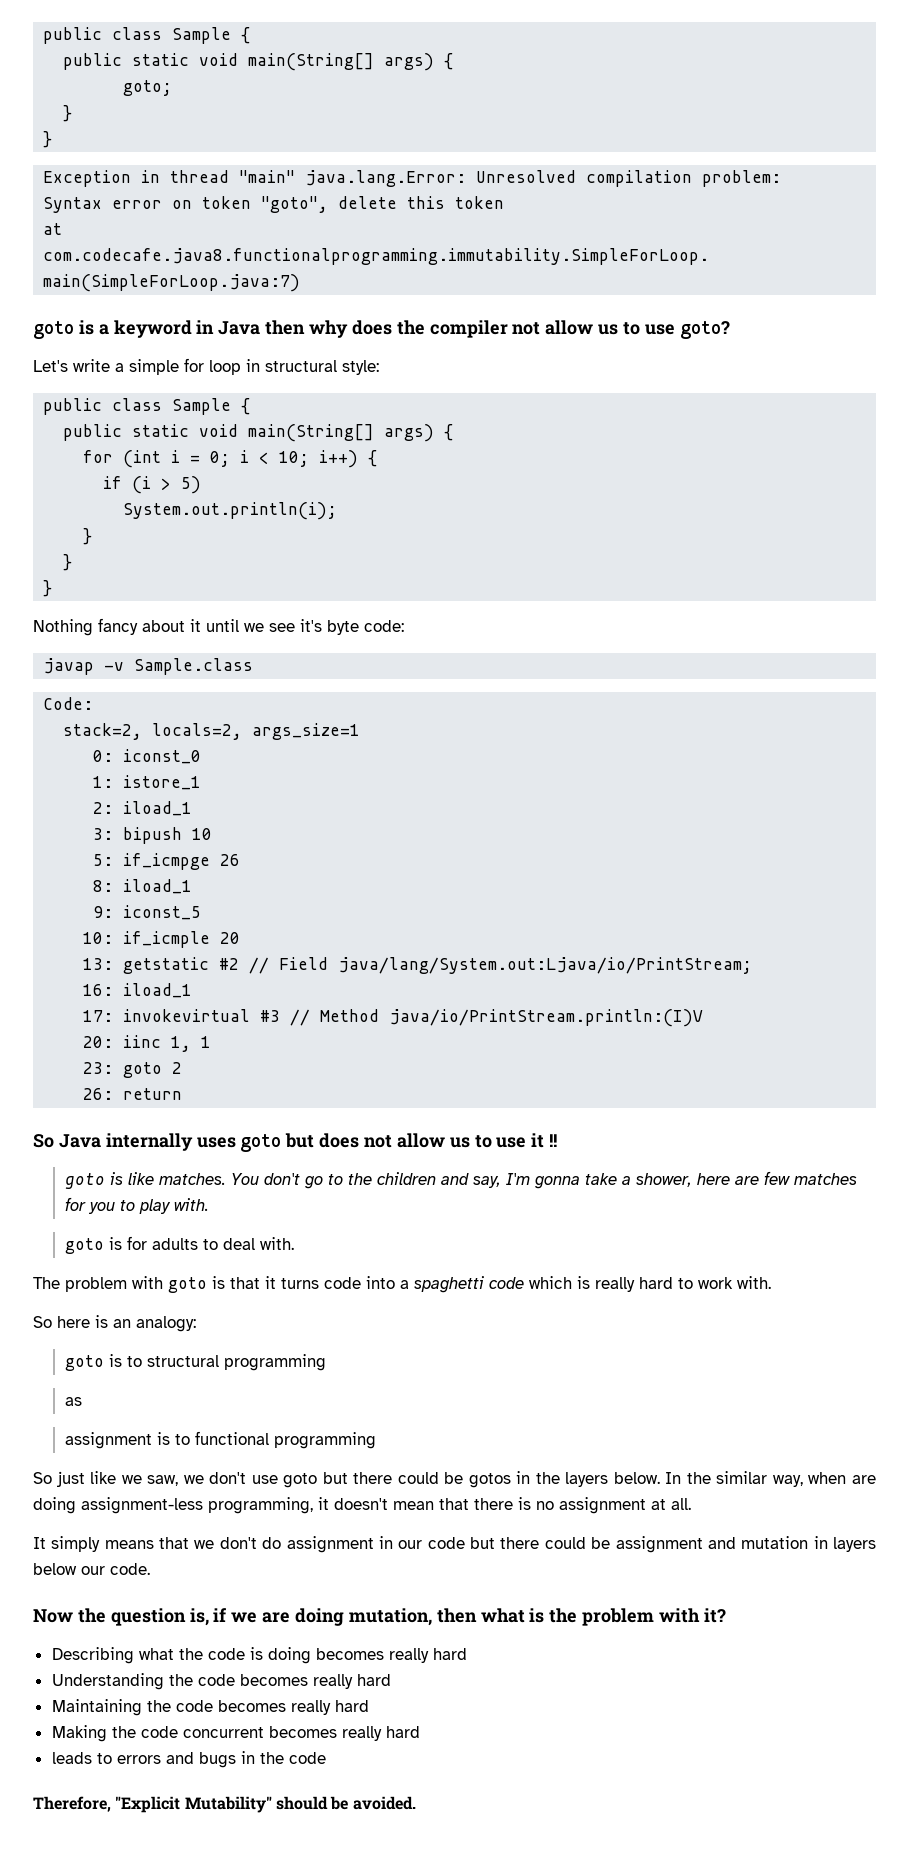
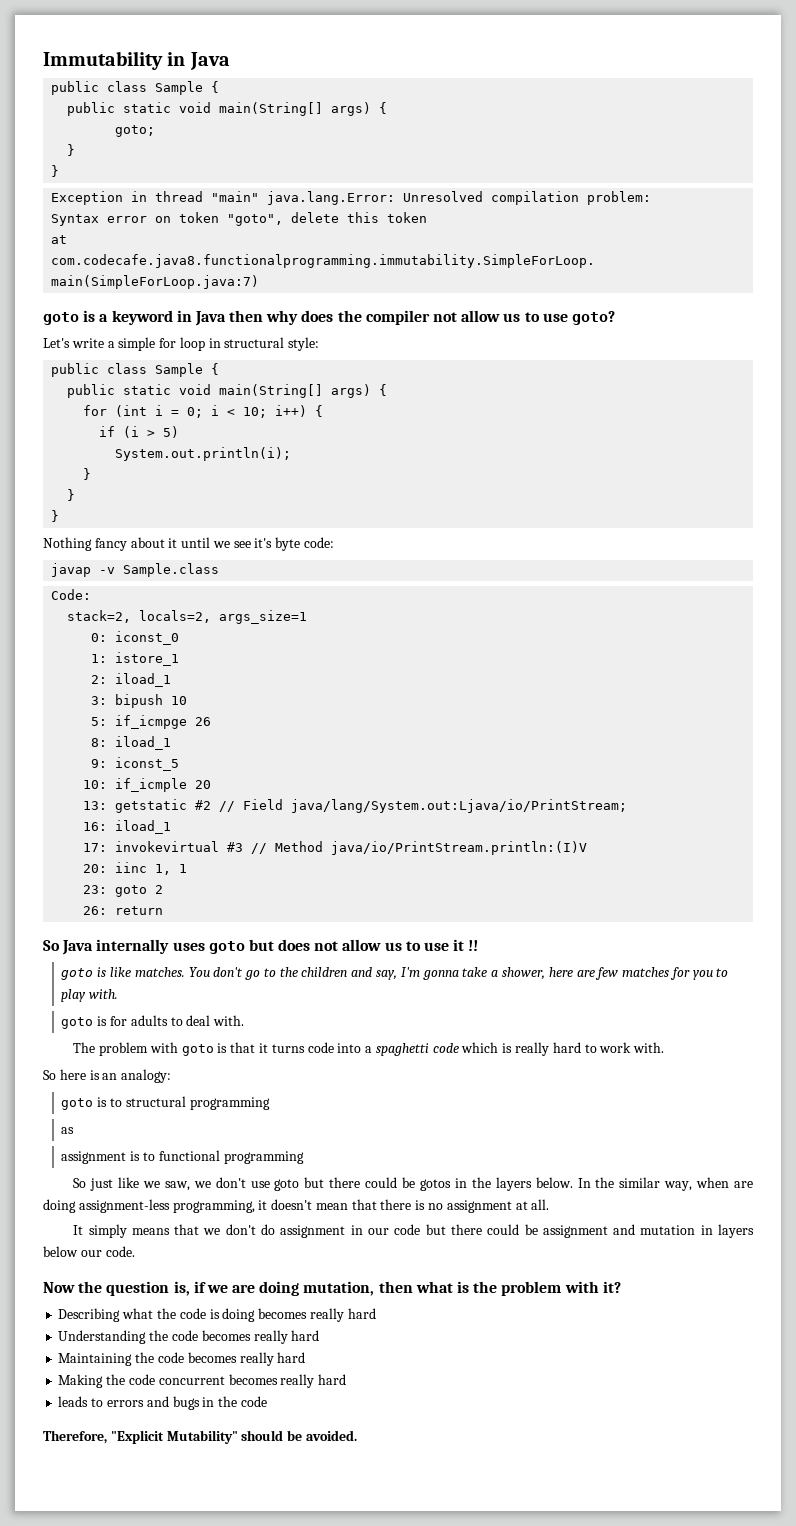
(43, 35) none -> [43,51,230,70] Immutability in Java //

